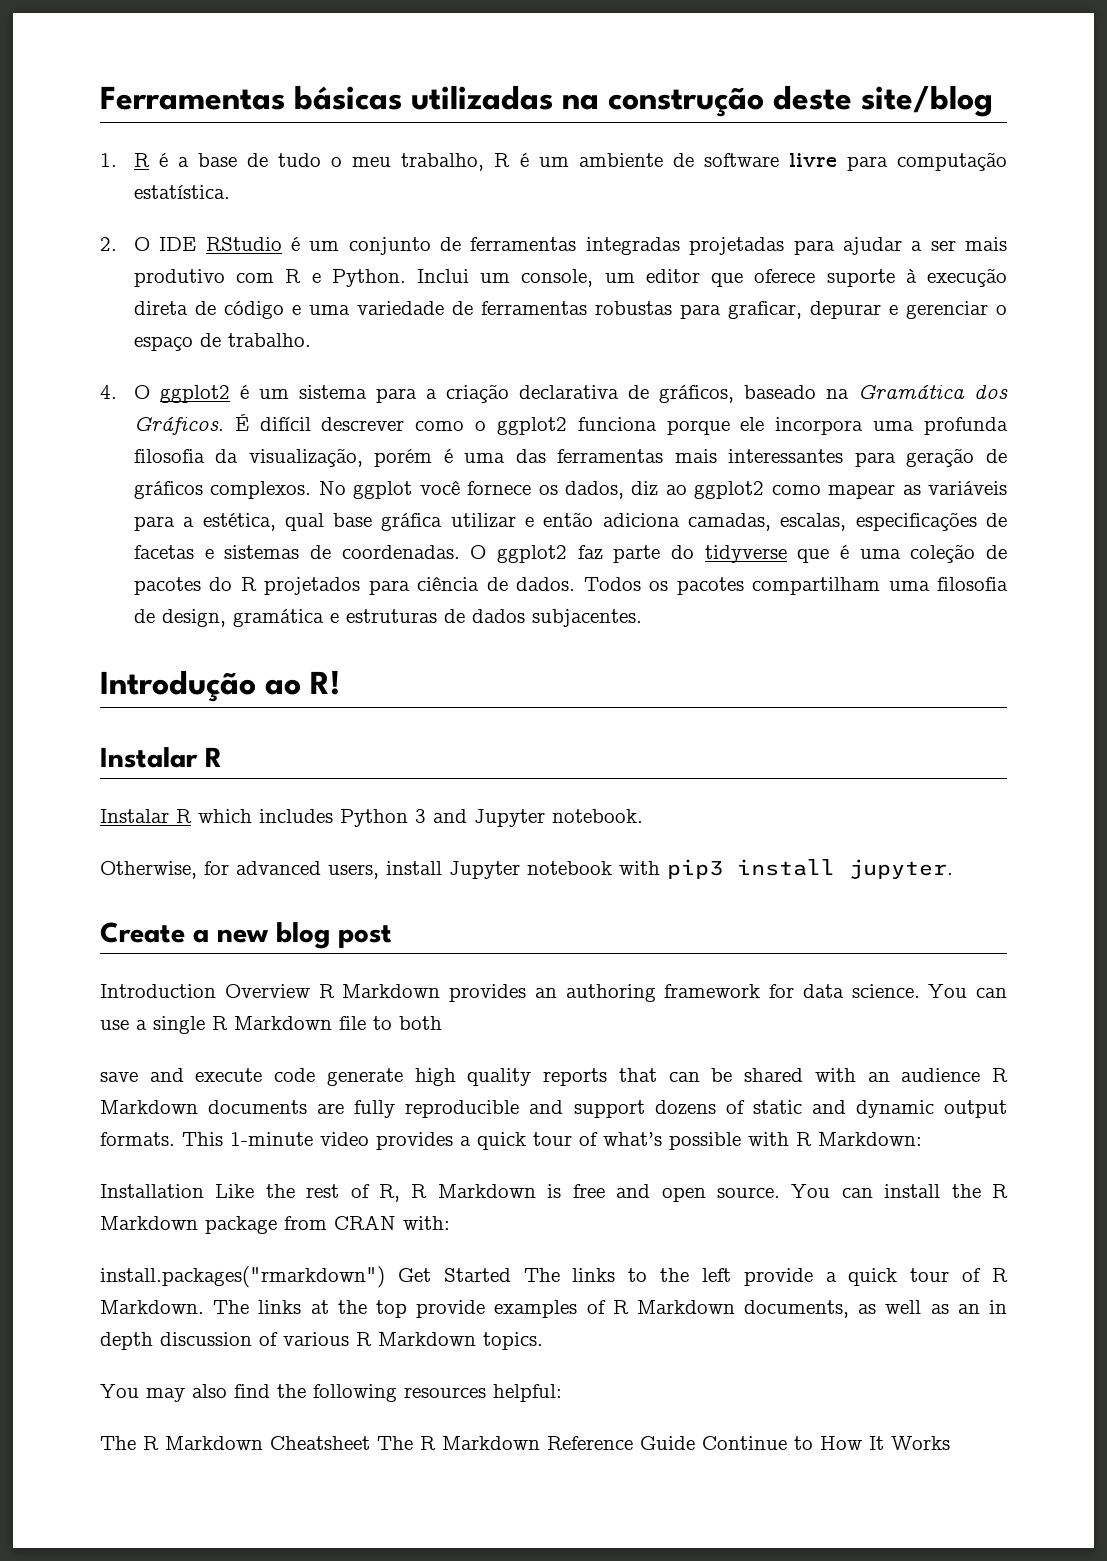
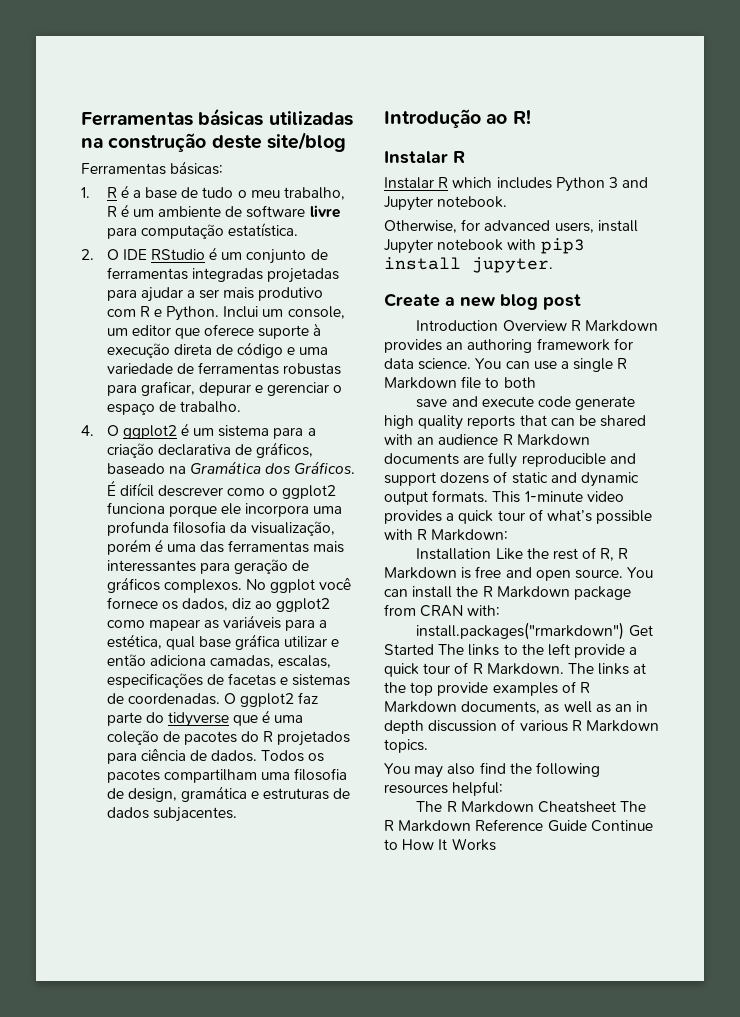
(994, 101) none -> [81,161,224,175] // Ferramentas básicas:

